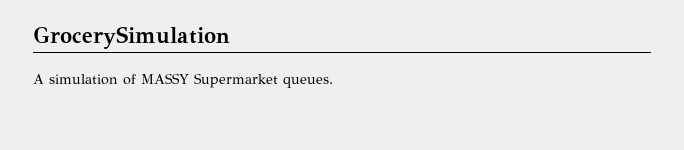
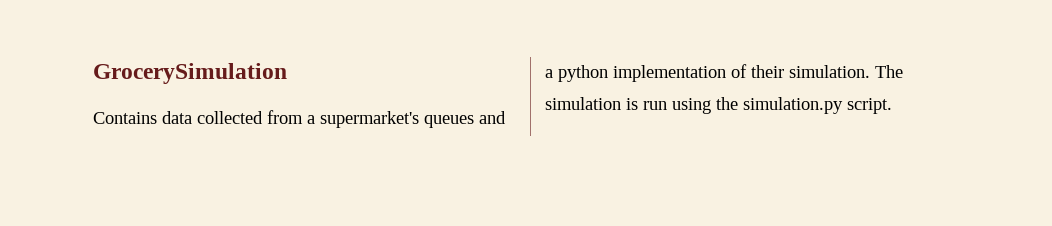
[33,73,333,88] A simulation of MASSY Supermarket queues. -> [93,110,506,128] [545,64,903,82] [545,97,892,114] Contains data collected from a supermarket's queues and a python implementation of their simulation. The simulation is run using the simulation.py script.

